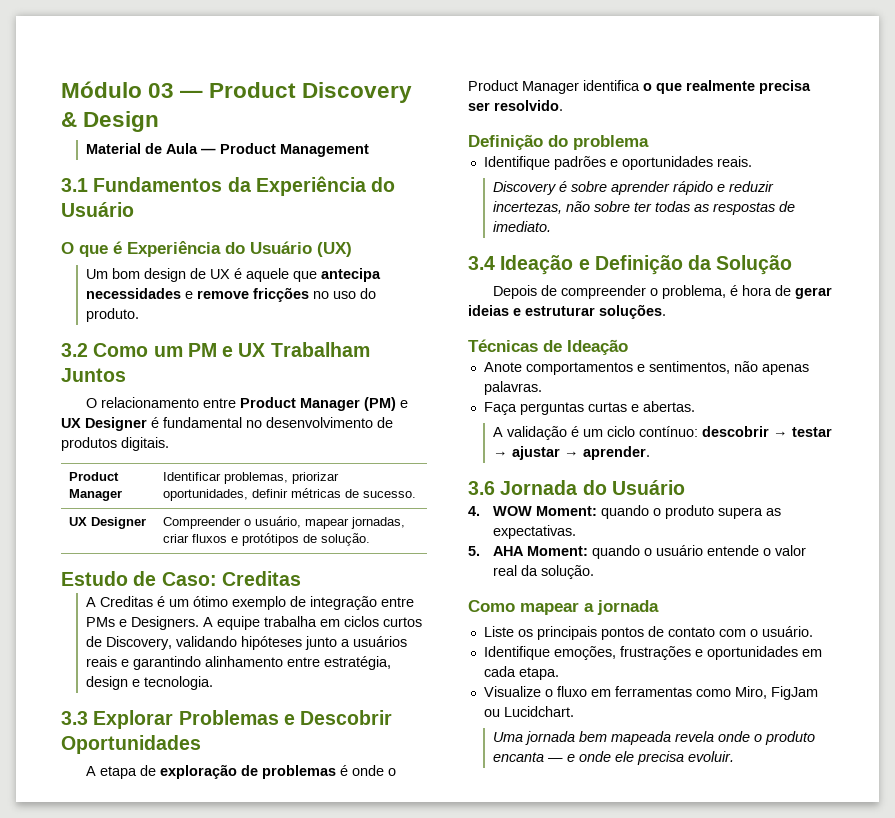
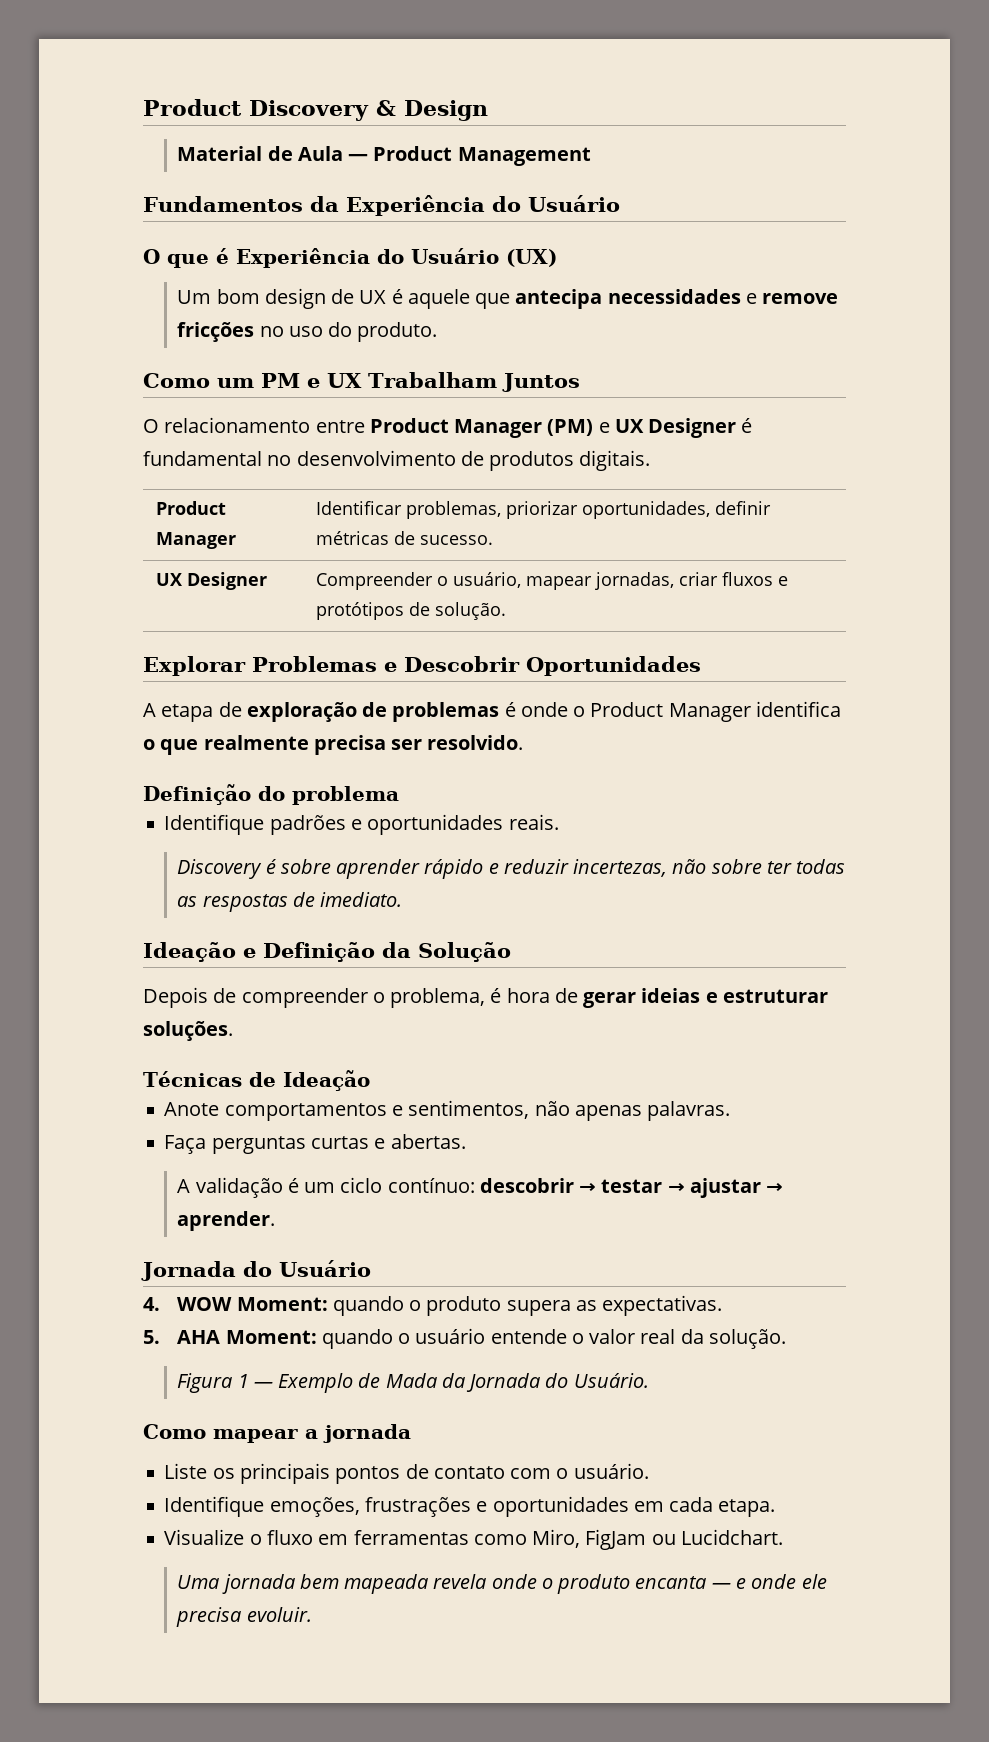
[61,81,204,98] Módulo 03 — -> (143, 107) none
[61,178,88,192] 3.1 -> (591, 156) none
[61,343,88,357] 3.2 -> (438, 332) none
[61,571,301,586] [86,596,415,610] [86,616,423,630] [86,636,408,650] [86,656,392,670] [86,676,214,690] [61,711,88,725] Estudo de Caso: Creditas // A Creditas é um ótimo exemplo de integração entre PMs e Designers. A equipe trabalha em ciclos curtos de Discovery, validando hipóteses junto a usuários reais e garantindo alinhamento entre estratégia, design e tecnologia. // 3.3 -> (507, 611) none
[468,256,495,270] 3.4 -> (403, 899) none
[468,481,495,495] 3.6 -> (276, 1221) none
(595, 572) none -> [177,1373,649,1393] // Figura 1 — Exemplo de Mada da Jornada do Usuário.

